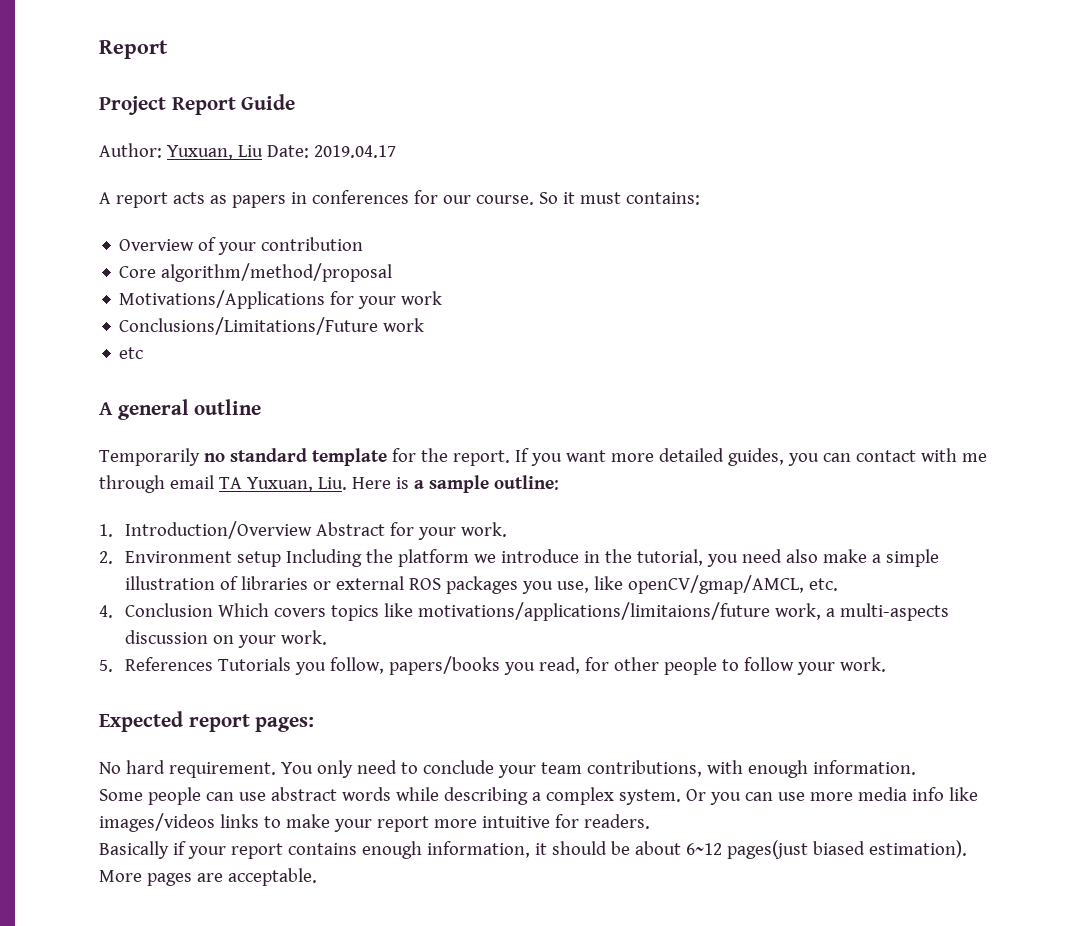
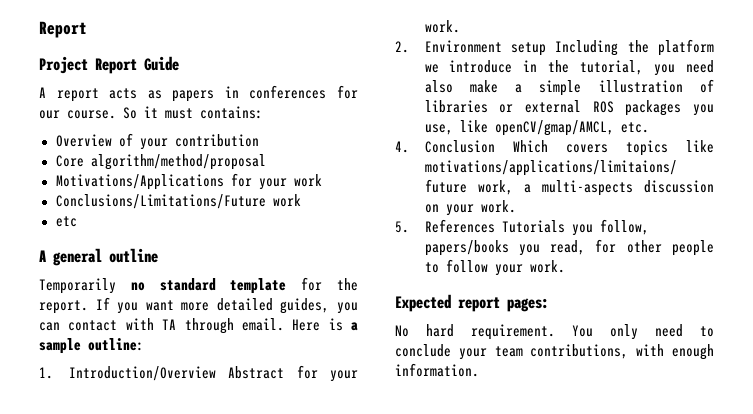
[99,143,396,160] // Author: Yuxuan, Liu Date: 2019.04.17 -> (179, 63) none
[961,453,987,462] [99,475,347,493] me through email TA Yuxuan, Liu. -> [162,318,284,334] TA through email.
[99,787,978,805] [99,813,650,832] [99,840,967,859] [99,868,317,886] // Some people can use abstract words while describing a complex system. Or you can use more media info like images/videos links to make your report more intuitive for readers. // Basically if your report contains enough information, it should be about 6~12 pages(just biased estimation). More pages are acceptable. -> (479, 370) none

